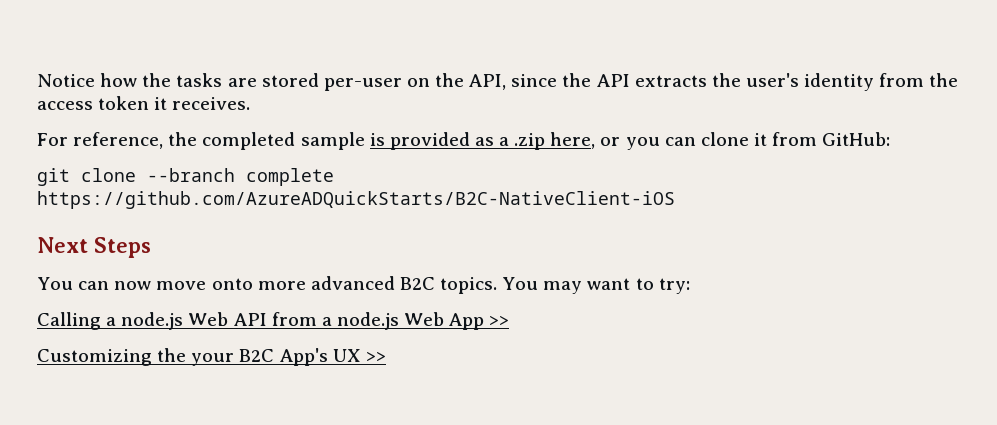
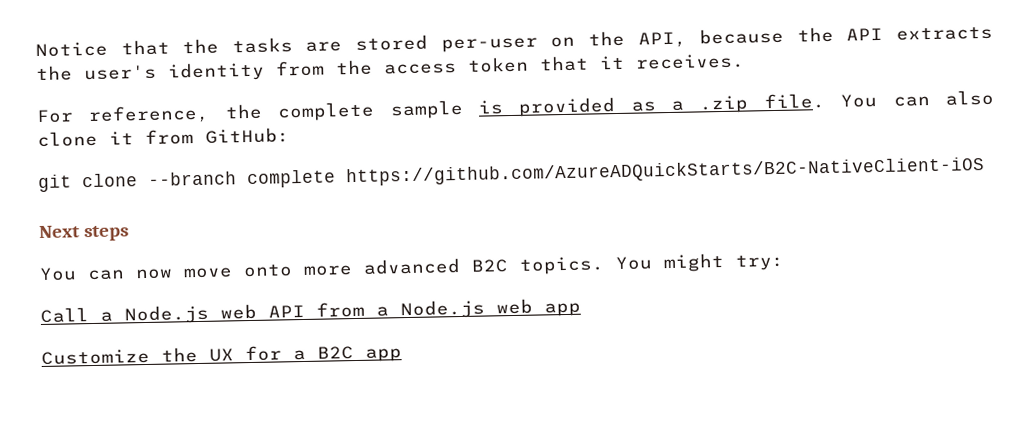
[100,73,138,87] how -> [120,39,170,56] that
[511,74,558,87] since -> [699,27,785,45] because
(150, 103) none -> [539,55,589,72] that
[202,132,296,150] completed -> [277,101,376,122] complete
[550,132,696,150] here, or you can -> [763,89,994,110] file. You can also
[94,237,151,258] Steps -> [83,225,129,242] steps
[543,278,690,294] [37,312,510,330] [37,348,386,366] may want to try: // Calling a node.js Web API from a node.js Web App >> // Customizing the your B2C App's UX >> -> [663,252,785,273] [40,298,581,325] [41,345,402,365] might try: // Call a Node.js web API from a Node.js web app // Customize the UX for a B2C app

